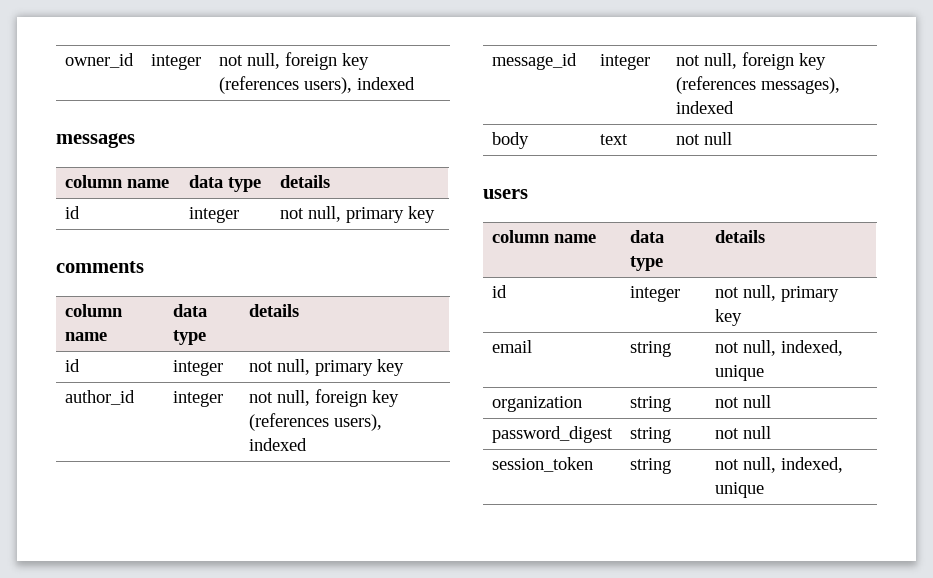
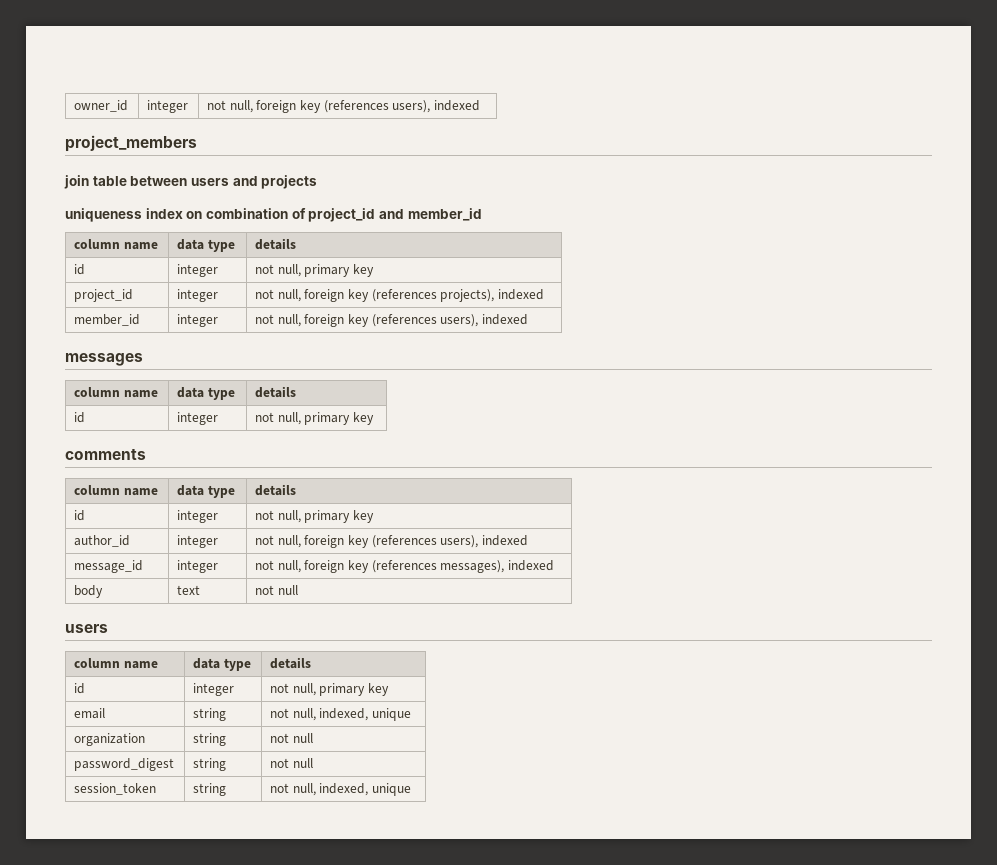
(415, 83) none -> [65,135,197,152] [64,175,318,189] [65,208,482,222] [74,239,158,250] [177,239,235,252] [255,238,297,250] [74,264,86,275] [177,264,219,277] [255,264,374,277] [74,289,134,302] [177,289,219,302] [255,289,544,302] [74,314,141,326] [177,314,219,327] [255,314,528,327] // project_members // join table between users and projects // uniqueness index on combination of project_id and member_id // column name | data type | details // id | integer | not null, primary key // project_id | integer | not null, foreign key (references projects), indexed // member_id | integer | not null, foreign key (references users), indexed

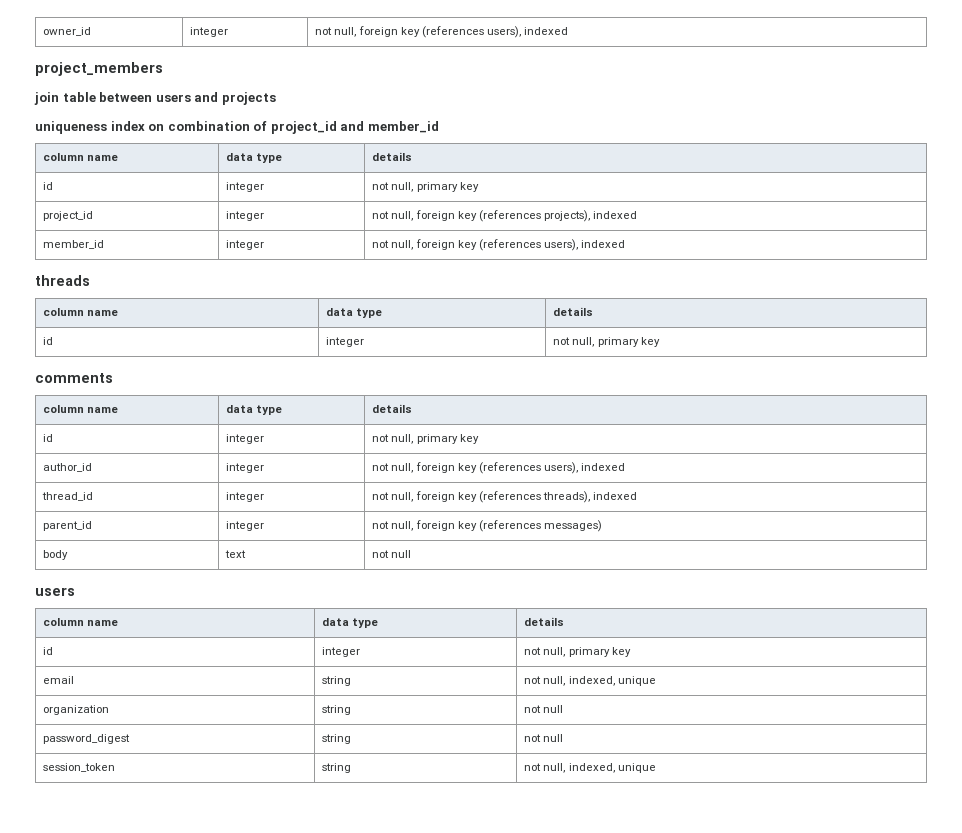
[65,353,143,366] messages -> [35,275,90,286] threads
[74,560,144,573] [177,560,219,573] [255,560,554,573] message_id | integer | not null, foreign key (references messages), indexed -> [42,492,94,501] [226,492,265,502] [372,491,638,503] [43,521,93,531] [226,521,265,531] [372,520,602,532] thread_id | integer | not null, foreign key (references threads), indexed // parent_id | integer | not null, foreign key (references messages)

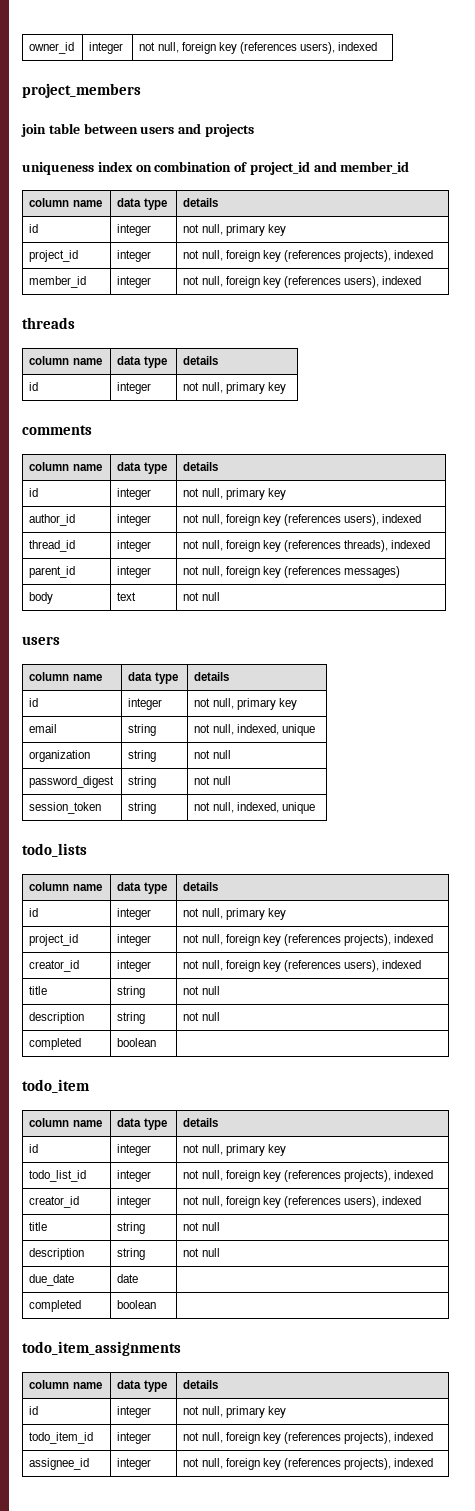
(656, 768) none -> [22,843,87,857] [29,882,102,891] [117,882,167,894] [183,882,219,891] [29,908,39,917] [117,908,152,920] [183,908,286,920] [29,934,79,946] [117,934,152,946] [183,934,434,946] [29,960,80,972] [117,960,152,972] [183,960,422,972] [29,986,48,995] [117,986,146,998] [183,986,220,995] [29,1012,85,1024] [117,1012,146,1024] [183,1012,220,1021] [29,1038,82,1050] [117,1038,157,1047] [22,1079,90,1093] [29,1118,102,1127] [117,1118,167,1130] [183,1118,219,1127] [29,1144,39,1153] [117,1144,152,1156] [183,1144,286,1156] [29,1170,87,1182] [117,1170,152,1182] [183,1170,434,1182] [29,1196,80,1208] [117,1196,152,1208] [183,1196,422,1208] [29,1222,48,1231] [117,1222,146,1234] [183,1222,220,1231] [29,1248,85,1260] [117,1248,146,1260] [183,1248,220,1257] [29,1274,75,1286] [117,1274,139,1283] [29,1300,82,1312] [117,1300,157,1309] [22,1341,181,1356] [29,1380,102,1389] [117,1380,167,1392] [183,1380,219,1389] [29,1406,39,1415] [117,1406,152,1418] [183,1406,286,1418] [29,1432,94,1444] [117,1432,152,1444] [183,1432,434,1444] [29,1458,90,1470] [117,1458,152,1470] [183,1458,434,1470] // todo_lists // column name | data type | details // id | integer | not null, primary key // project_id | integer | not null, foreign key (references projects), indexed // creator_id | integer | not null, foreign key (references users), indexed // title | string | not null // description | string | not null // completed | boolean | // todo_item // column name | data type | details // id | integer | not null, primary key // todo_list_id | integer | not null, foreign key (references projects), indexed // creator_id | integer | not null, foreign key (references users), indexed // title | string | not null // description | string | not null // due_date | date | // completed | boolean | // todo_item_assignments // column name | data type | details // id | integer | not null, primary key // todo_item_id | integer | not null, foreign key (references projects), indexed // assignee_id | integer | not null, foreign key (references projects), indexed

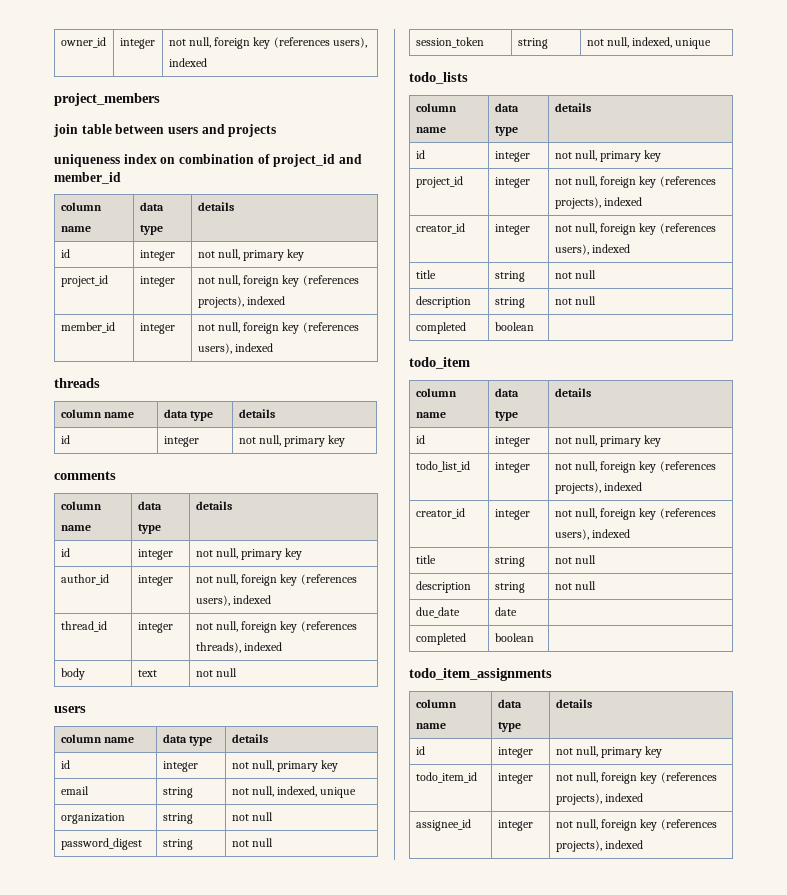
[29,566,76,578] [117,566,152,578] [183,566,401,578] // parent_id | integer | not null, foreign key (references messages) -> (282, 646) none

